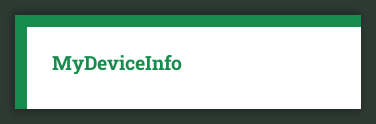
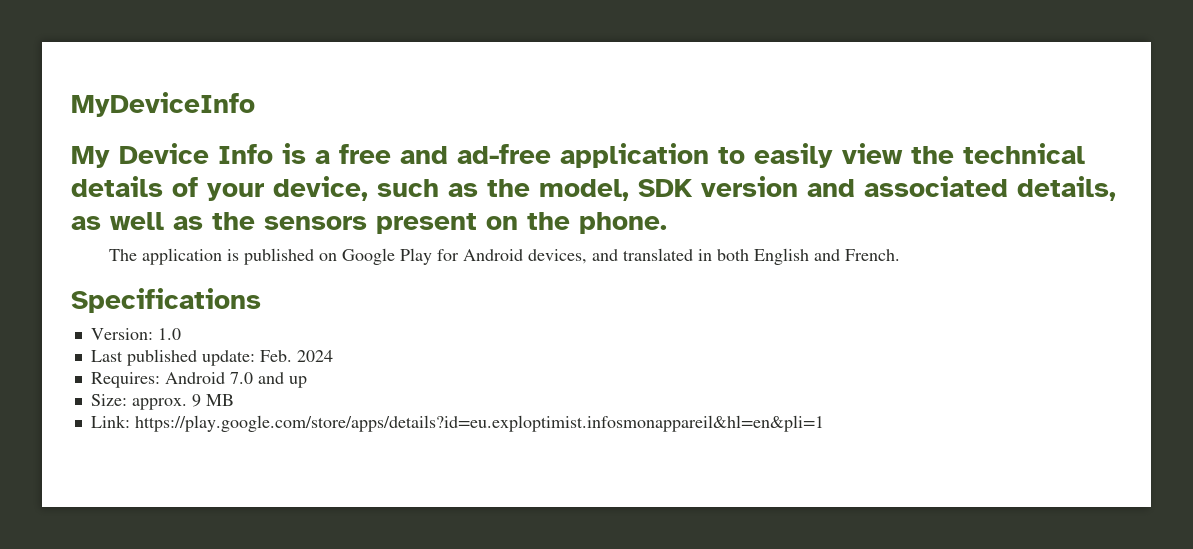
(182, 64) none -> [71,143,1085,168] [71,176,1116,201] [71,212,667,234] [108,248,900,265] [71,288,261,313] [90,328,181,340] [90,349,333,366] [90,372,307,388] [90,394,234,410] [90,415,824,432] // My Device Info is a free and ad-free application to easily view the technical details of your device, such as the model, SDK version and associated details, as well as the sensors present on the phone. // The application is published on Google Play for Android devices, and translated in both English and French. // Specifications // Version: 1.0 // Last published update: Feb. 2024 // Requires: Android 7.0 and up // Size: approx. 9 MB // Link: https://play.google.com/store/apps/details?id=eu.exploptimist.infosmonappareil&hl=en&pli=1

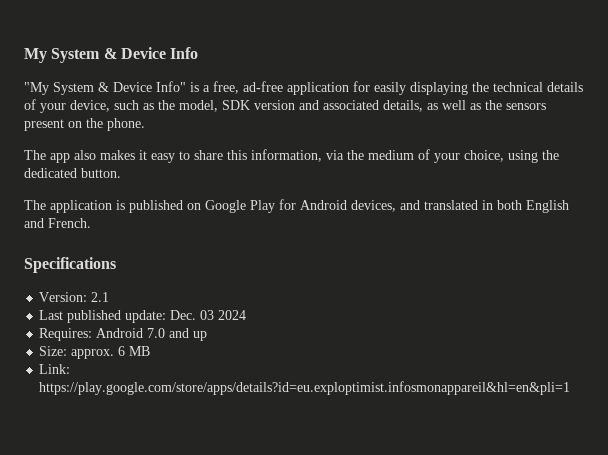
[71,92,255,117] [71,146,110,168] MyDeviceInfo // My -> [24,48,117,63] My System &
[282,143,903,168] is a free and ad-free application to easily view -> [24,81,468,95] // "My System & Device Info" is a free, ad-free application for easily displaying
(667, 223) none -> [24,149,559,163] [24,168,121,178] // The app also makes it easy to share this information, via the medium of your choice, using the dedicated button.
[157,328,181,340] 1.0 -> [91,292,110,302] 2.1
[259,350,292,362] Feb. -> [170,310,215,320] Dec. 03
[191,394,201,407] 9 -> [118,346,126,356] 6

